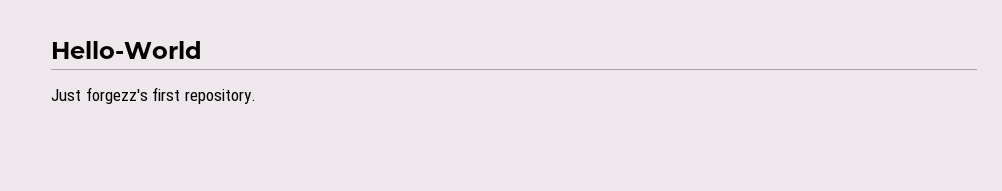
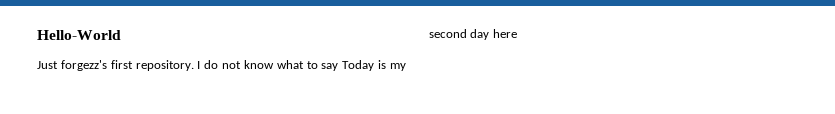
(256, 96) none -> [197,60,407,71] [429,29,517,40] I do not know what to say Today is my second day here

